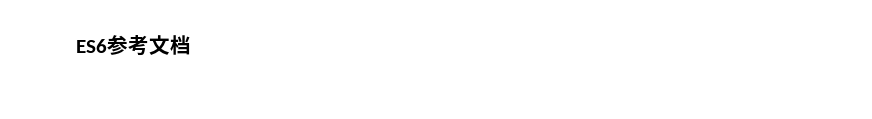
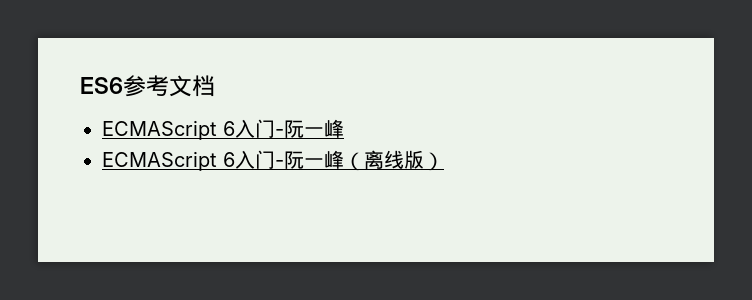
(191, 45) none -> [102,119,344,140] [102,150,444,171] // ECMAScript 6入门-阮一峰 // ECMAScript 6入门-阮一峰（离线版）

